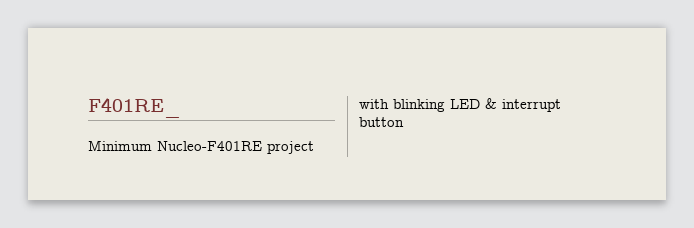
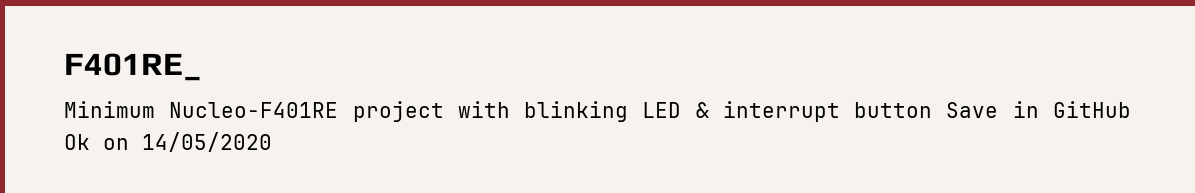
(404, 122) none -> [946,101,1131,118] [64,132,272,152] Save in GitHub Ok on 14/05/2020

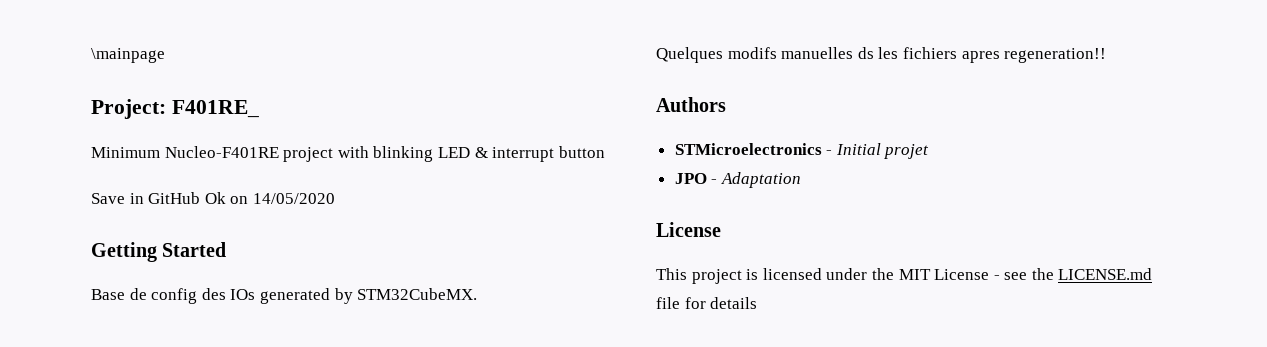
(64, 67) none -> [91,48,165,63] [91,99,166,119] \mainpage // Project:
(933, 110) none -> (605, 152) //
(272, 142) none -> [91,242,227,262] [91,288,478,304] [656,47,1107,63] [656,97,726,112] [674,143,930,159] [674,172,801,188] [656,222,721,237] [656,268,1153,284] [656,297,758,309] // Getting Started // Base de config des IOs generated by STM32CubeMX. // Quelques modifs manuelles ds les fichiers apres regeneration!! // Authors // STMicroelectronics - Initial projet // JPO - Adaptation // License // This project is licensed under the MIT License - see the LICENSE.md file for details

